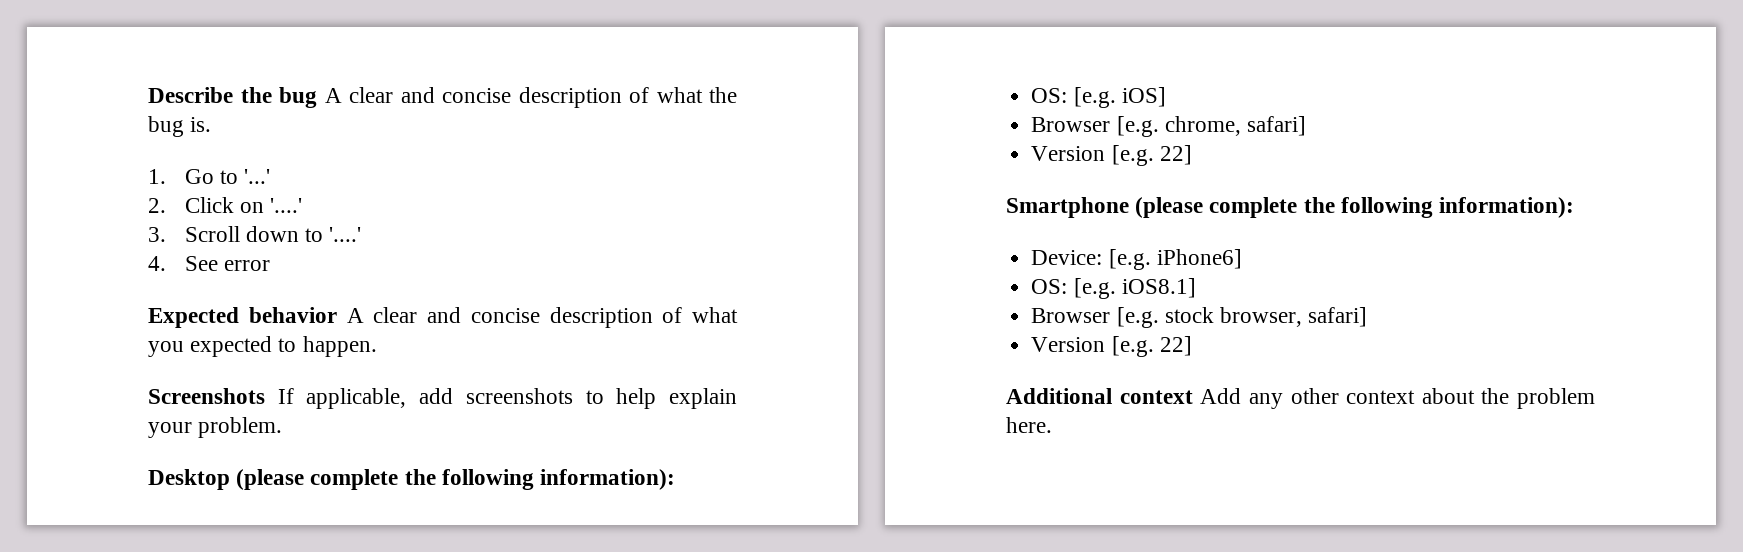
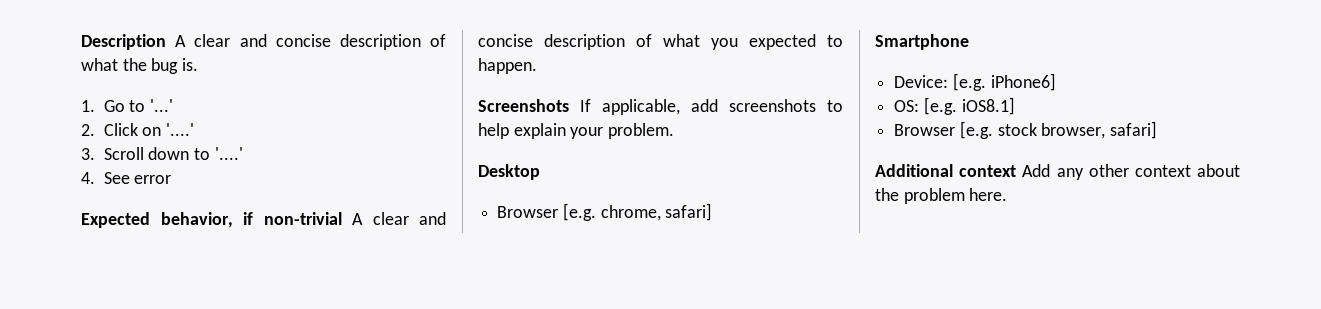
[148,87,317,108] Describe the bug -> [81,34,166,50] Description
[248,307,337,323] behavior -> [160,212,342,228] behavior, if non-trivial
[236,469,676,490] [1031,87,1166,108] [1031,116,1306,137] [1031,145,1192,166] [1006,197,1575,218] (please complete the following information): // OS: [e.g. iOS] // Browser [e.g. chrome, safari] // Version [e.g. 22] // Smartphone (please complete the following information): -> [497,203,713,221] [875,34,969,50] // Browser [e.g. chrome, safari] // Smartphone
[1031,336,1192,357] // Version [e.g. 22] -> (1158, 130) none

